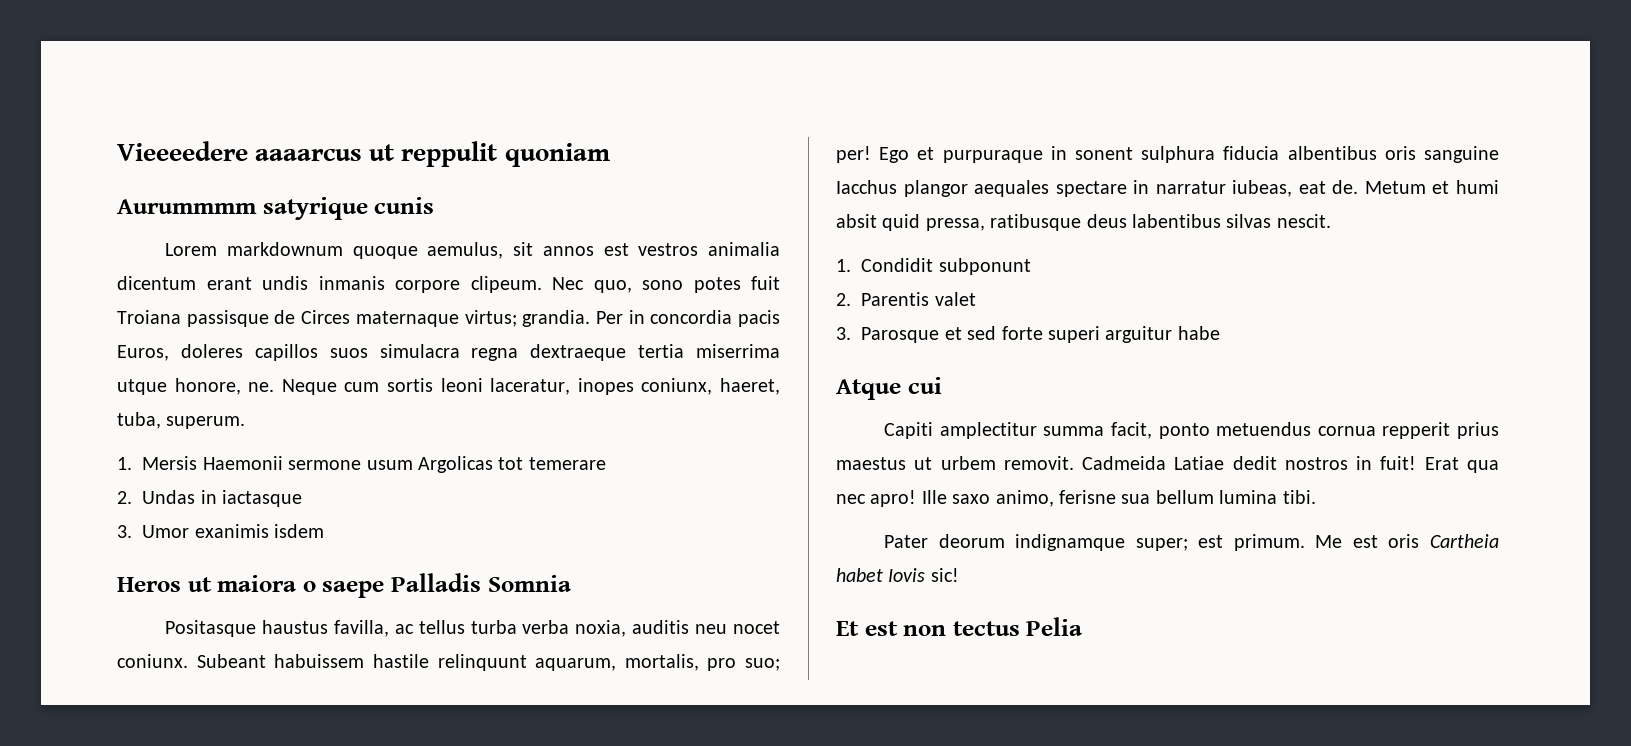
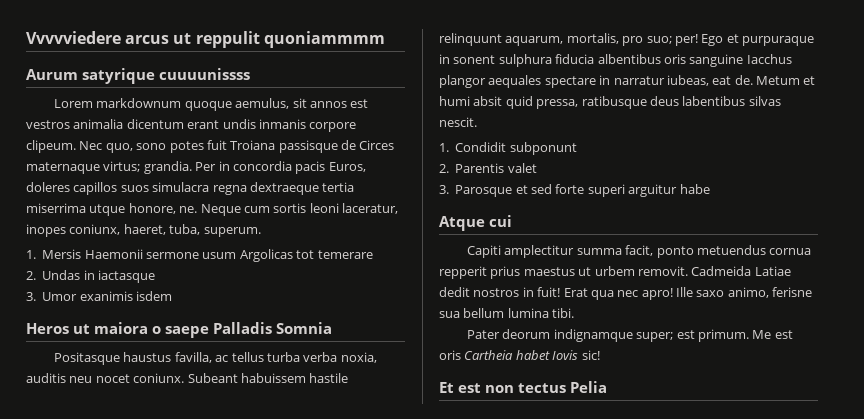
[117,141,610,167] [117,197,435,220] Vieeeedere aaaarcus ut reppulit quoniam // Aurummmm satyrique cunis -> [26,31,385,48] [26,68,250,84] Vvvvviedere arcus ut reppulit quoniammmm // Aurum satyrique cuuuunissss

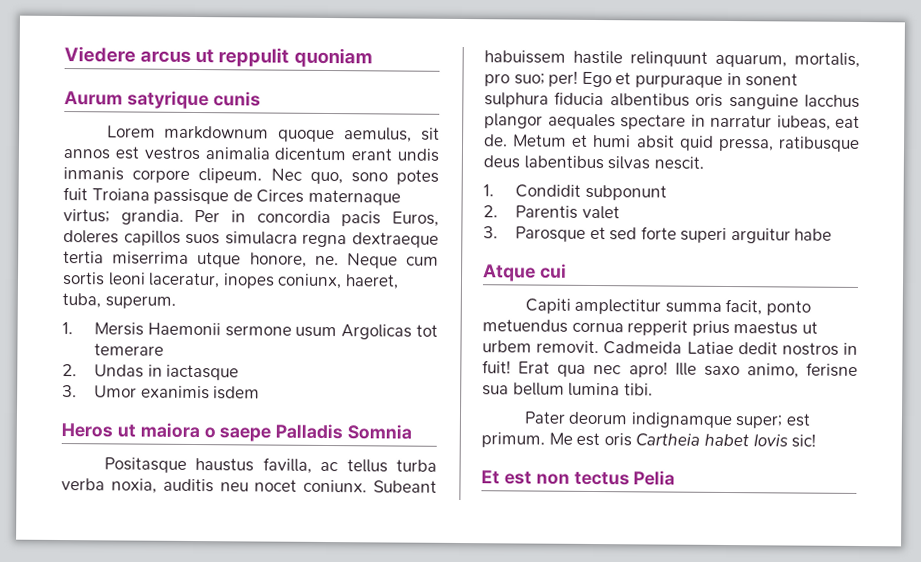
[26,31,121,44] Vvvvviedere -> [64,46,136,63] Viedere
[263,31,385,48] quoniammmm -> [293,47,373,68] quoniam
[159,68,250,80] cuuuunissss -> [212,91,261,107] cunis

